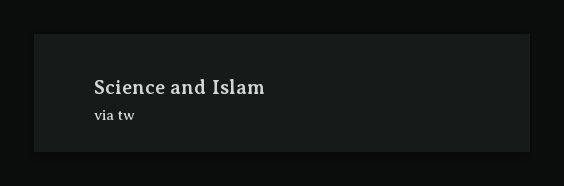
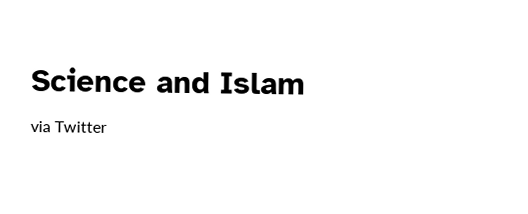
[118,111,135,120] tw -> [54,121,108,133] Twitter

